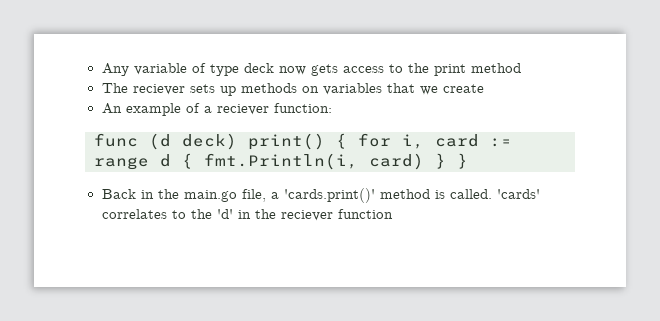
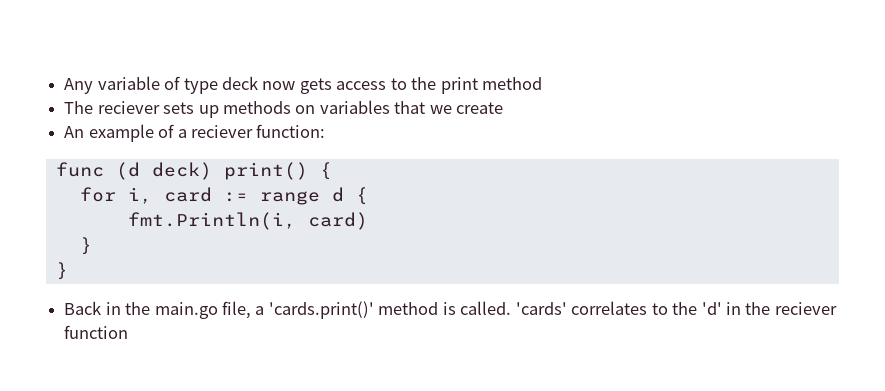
(347, 141) none -> (332, 171) //
(193, 161) none -> (368, 196) //
[435,153,446,169] } -> [79,237,92,255] // } //

